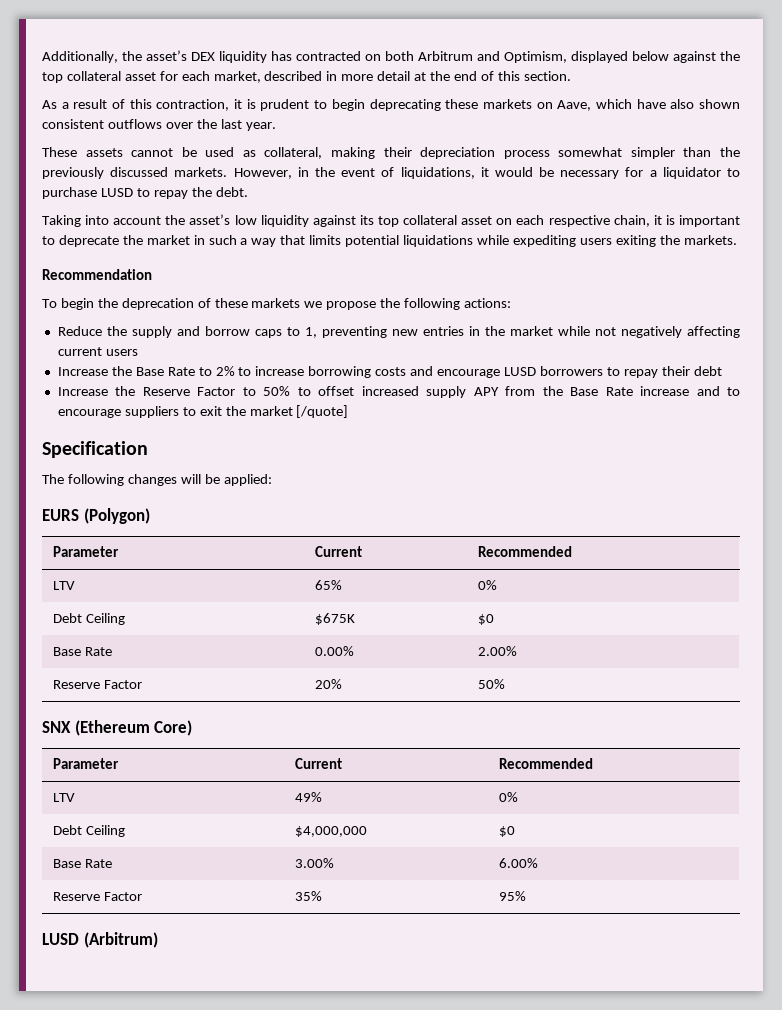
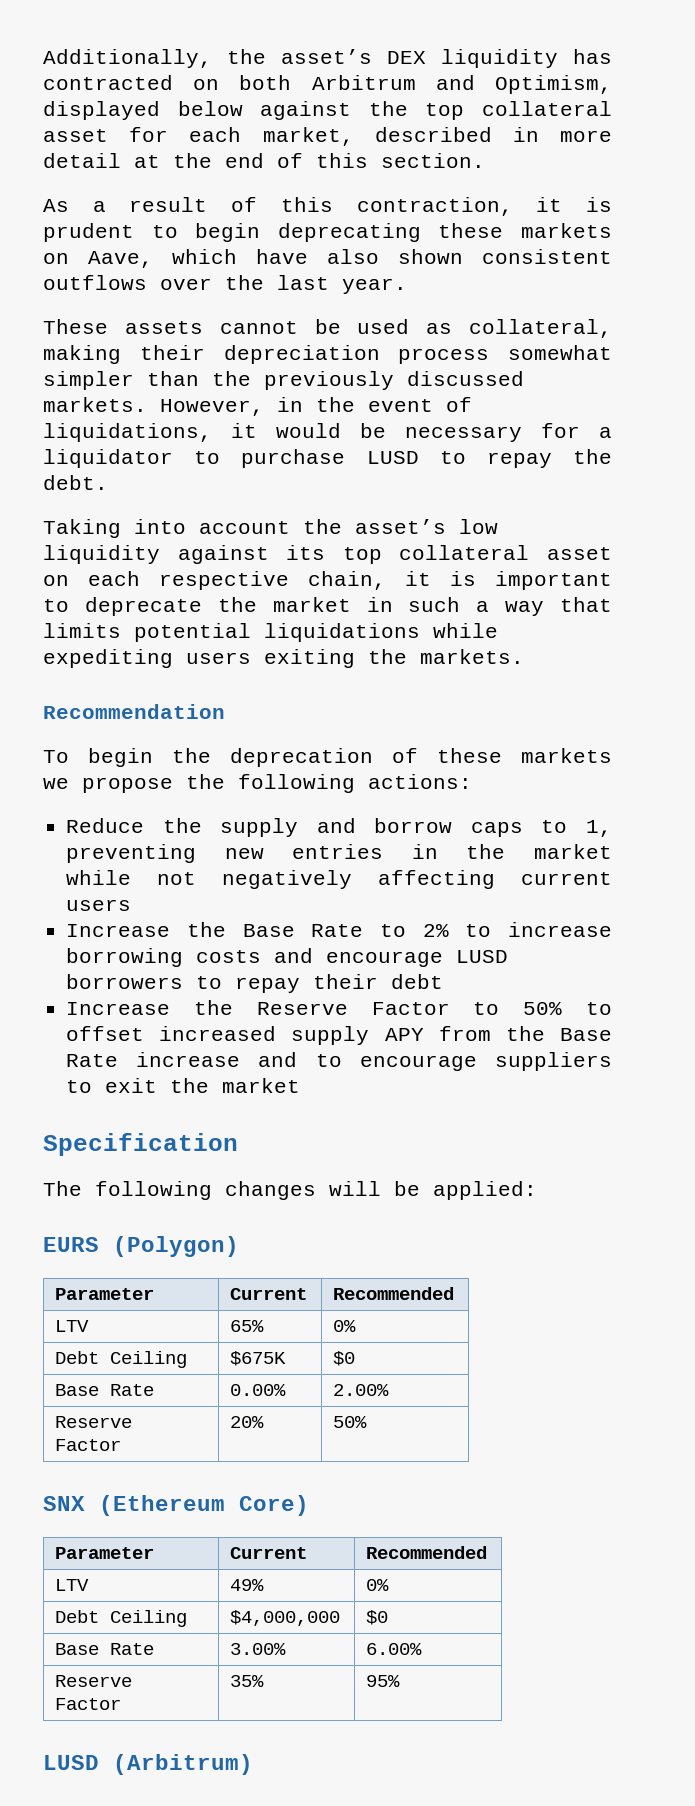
[296,405,349,418] [/quote] -> (301, 1085) none

